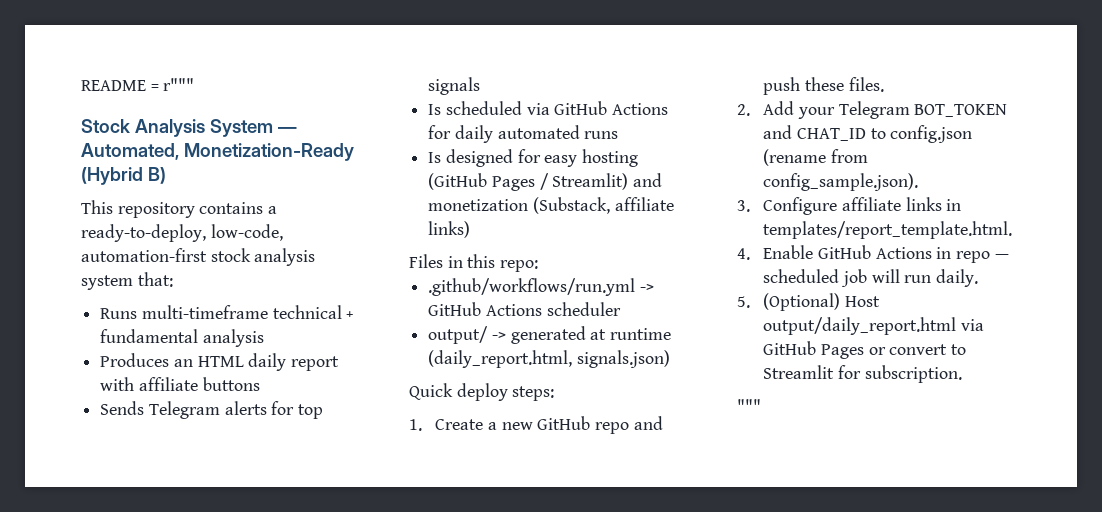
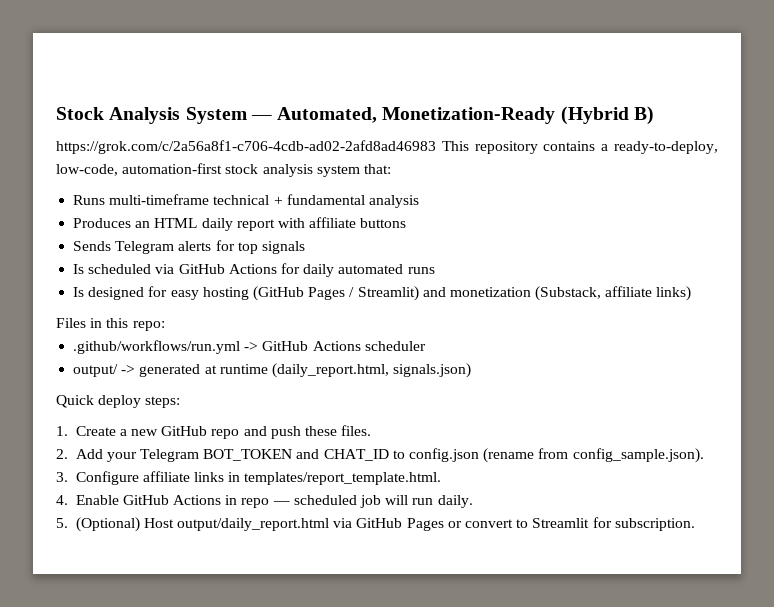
[81,78,195,91] README = r""" // -> (56, 113) none
(166, 175) none -> [56,140,436,154] https://grok.com/c/2a56a8f1-c706-4cdb-ad02-2afd8ad46983
[737,399,761,412] // """ -> (695, 524) none

